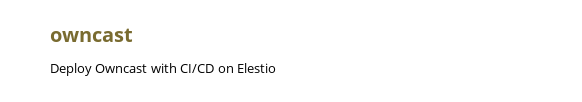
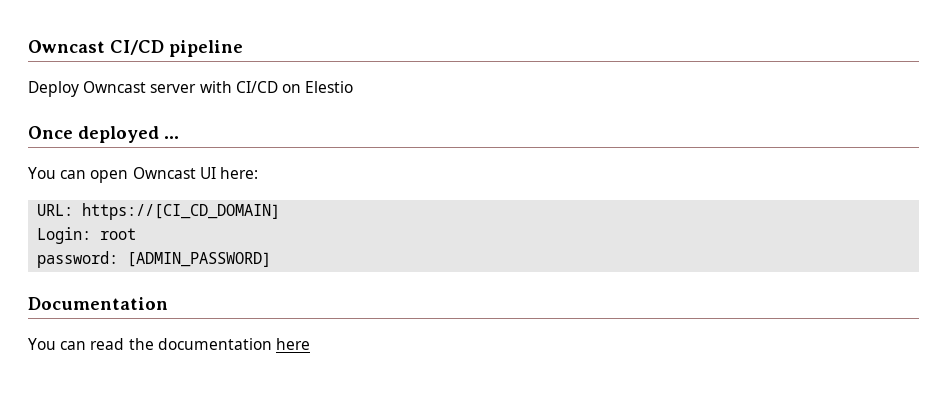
[50,28,133,42] owncast -> [28,40,243,57] Owncast CI/CD pipeline
(148, 68) none -> [150,84,197,93] server
(276, 68) none -> [28,126,179,143] [28,167,258,183] [37,203,281,220] [37,227,137,244] [37,251,272,268] [28,297,168,310] [28,338,310,350] // Once deployed ... // You can open Owncast UI here: // URL: https://[CI_CD_DOMAIN] // Login: root // password: [ADMIN_PASSWORD] // Documentation // You can read the documentation here

